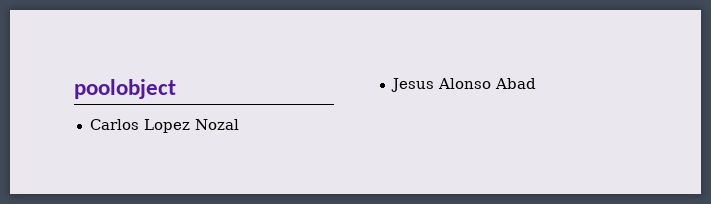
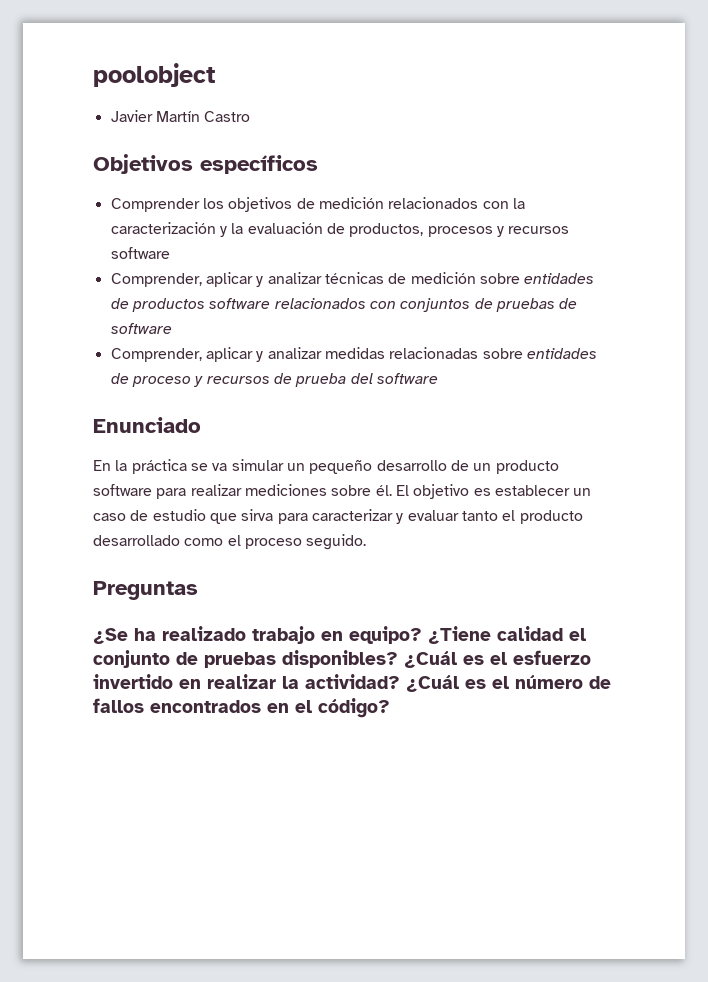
[89,119,239,133] [390,78,536,92] Carlos Lopez Nozal // Jesus Alonso Abad -> [110,110,251,122] [93,154,318,174] [110,197,525,212] [110,222,570,237] [110,247,170,259] [110,272,595,287] [110,298,578,312] [110,323,172,334] [110,347,597,362] [110,373,438,387] [93,417,201,433] [93,459,559,474] [93,484,592,499] [93,509,583,524] [93,534,367,550] [93,581,198,600] [93,626,586,644] [93,650,591,668] [93,674,611,692] [93,698,390,718] Javier Martín Castro // Objetivos específicos // Comprender los objetivos de medición relacionados con la caracterización y la evaluación de productos, procesos y recursos software // Comprender, aplicar y analizar técnicas de medición sobre entidades de productos software relacionados con conjuntos de pruebas de software // Comprender, aplicar y analizar medidas relacionadas sobre entidades de proceso y recursos de prueba del software // Enunciado // En la práctica se va simular un pequeño desarrollo de un producto software para realizar mediciones sobre él. El objetivo es establecer un caso de estudio que sirva para caracterizar y evaluar tanto el producto desarrollado como el proceso seguido. // Preguntas // ¿Se ha realizado trabajo en equipo? ¿Tiene calidad el conjunto de pruebas disponibles? ¿Cuál es el esfuerzo invertido en realizar la actividad? ¿Cuál es el número de fallos encontrados en el código?

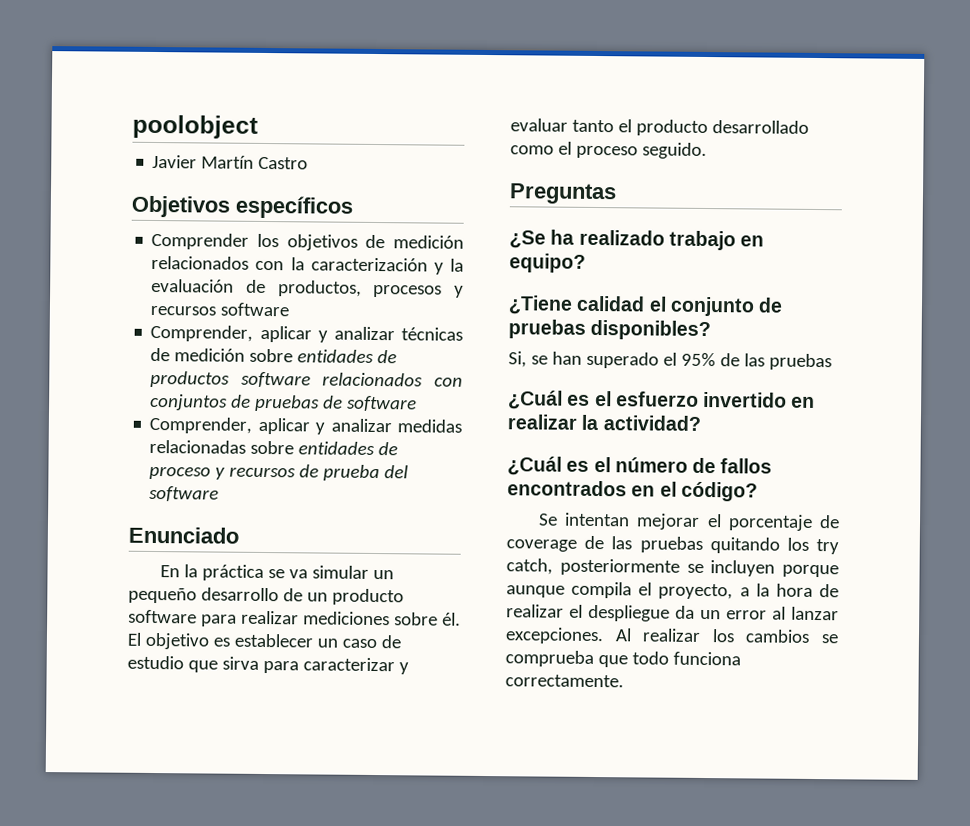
(422, 635) none -> (586, 263) //
(398, 659) none -> [508,351,832,371] // Si, se han superado el 95% de las pruebas //
(400, 681) none -> (701, 423) //
(390, 708) none -> [538,512,840,531] [506,535,839,555] [506,558,839,578] [506,581,839,600] [506,604,839,622] [505,627,839,645] [505,650,741,668] [505,674,624,688] // Se intentan mejorar el porcentaje de coverage de las pruebas quitando los try catch, posteriormente se incluyen porque aunque compila el proyecto, a la hora de realizar el despliegue da un error al lanzar excepciones. Al realizar los cambios se comprueba que todo funciona correctamente.

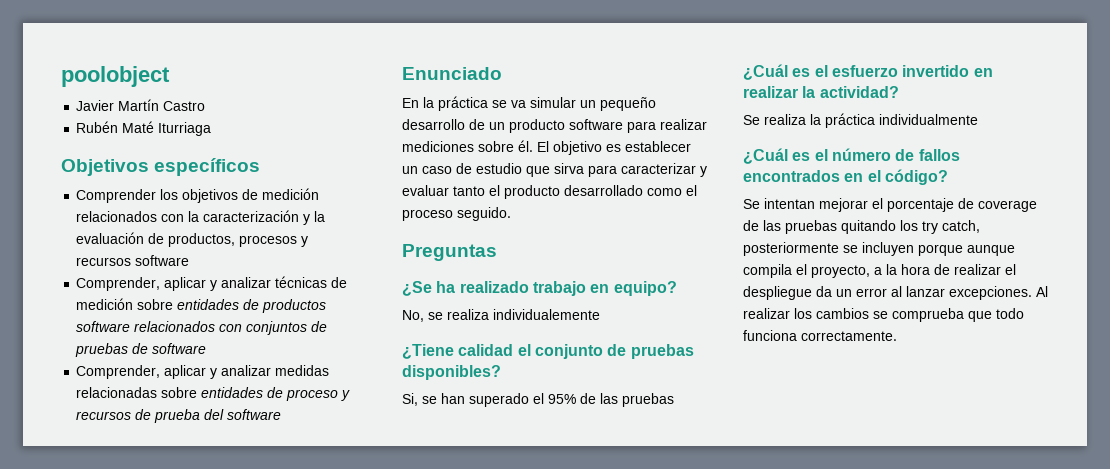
(309, 163) none -> [76,121,212,136] // Rubén Maté Iturriaga
(586, 263) none -> [402,309,600,322] // No, se realiza individualemente
(701, 423) none -> [743,113,978,128] // Se realiza la práctica individualmente

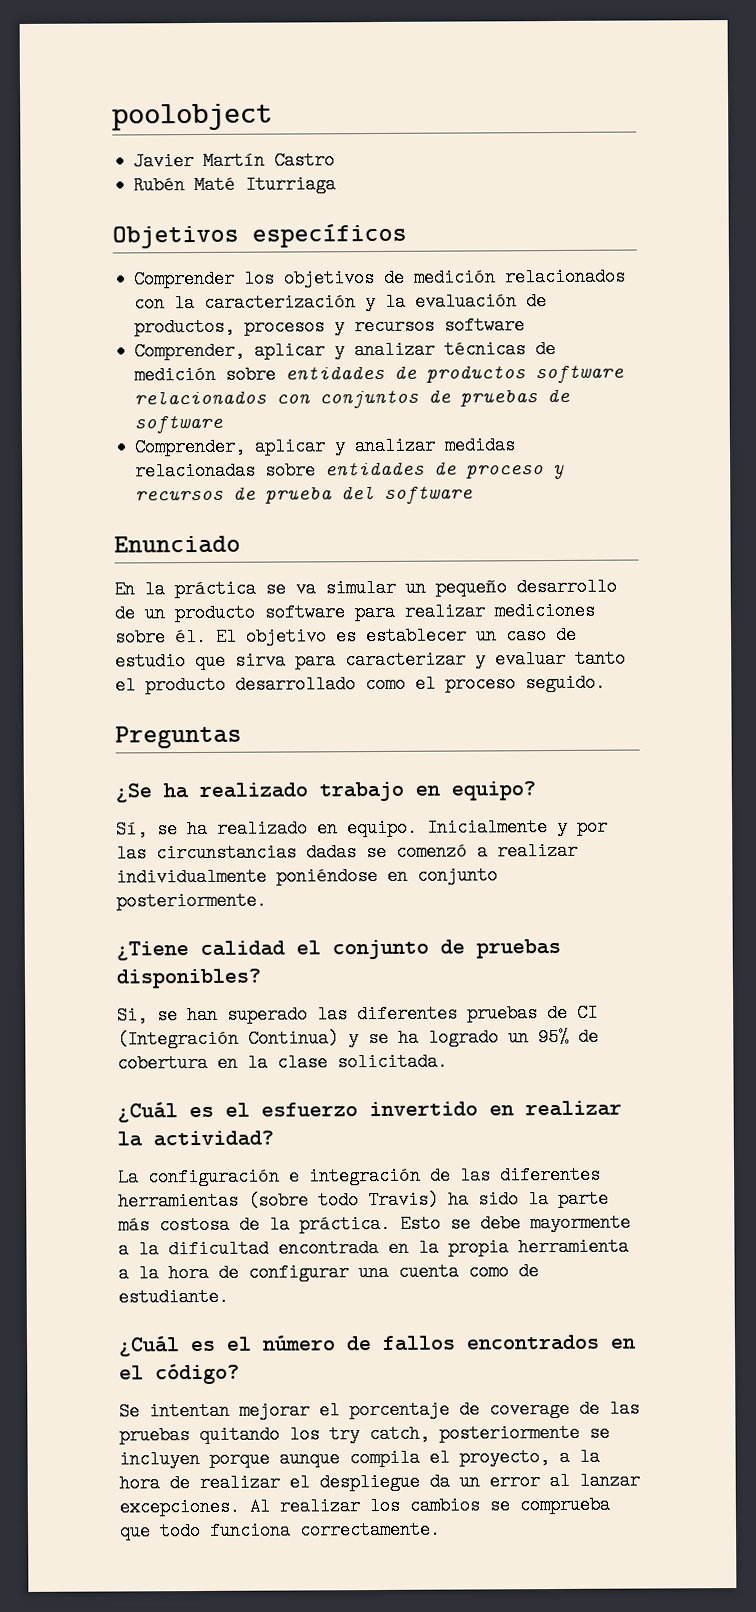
[402,309,600,322] No, se realiza individualemente -> [116,817,608,839] [116,841,578,863] [116,866,498,887] [116,891,267,911] Sí, se ha realizado en equipo. Inicialmente y por las circunstancias dadas se comenzó a realizar individualmente poniéndose en conjunto posteriormente.
[533,393,674,407] el 95% de las pruebas -> [317,1003,598,1024] [117,1027,599,1049] [117,1052,448,1073] las diferentes pruebas de CI (Integración Continua) y se ha logrado un 95% de cobertura en la clase solicitada.
[743,113,978,128] Se realiza la práctica individualmente -> [118,1165,601,1187] [118,1189,609,1211] [118,1213,631,1235] [118,1237,629,1259] [118,1262,539,1283] [118,1287,229,1307] La configuración e integración de las diferentes herramientas (sobre todo Travis) ha sido la parte más costosa de la práctica. Esto se debe mayormente a la dificultad encontrada en la propia herramienta a la hora de configurar una cuenta como de estudiante.

